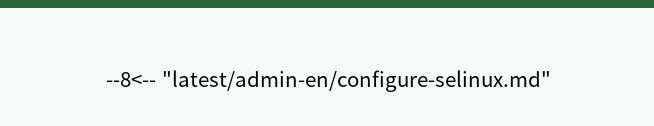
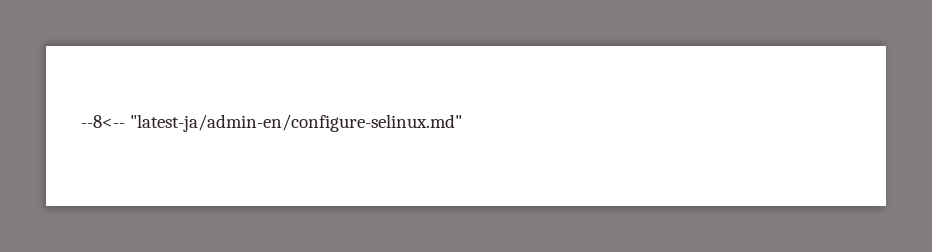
[161,70,551,92] "latest/admin-en/configure-selinux.md" -> [130,114,463,132] "latest-ja/admin-en/configure-selinux.md"

